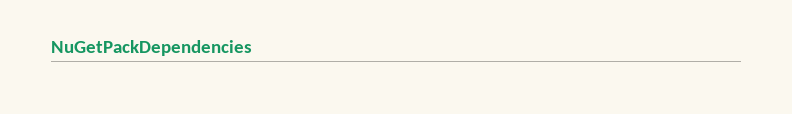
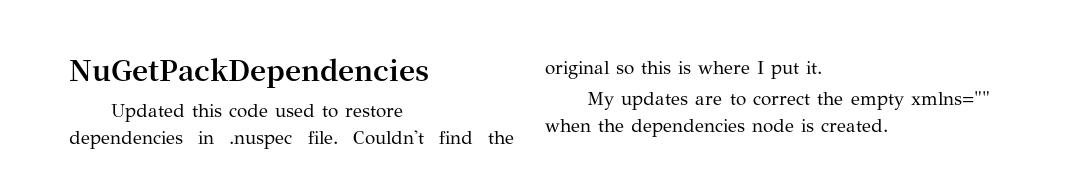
(252, 48) none -> [110,104,403,122] [69,130,514,149] [545,61,822,79] [586,91,990,110] [545,119,888,137] // Updated this code used to restore dependencies in .nuspec file. Couldn't find the original so this is where I put it. // My updates are to correct the empty xmlns="" when the dependencies node is created.

